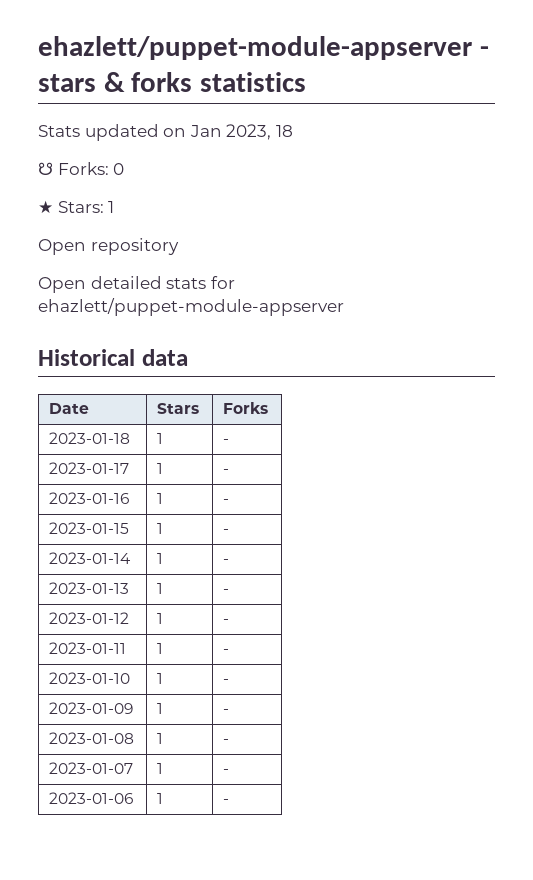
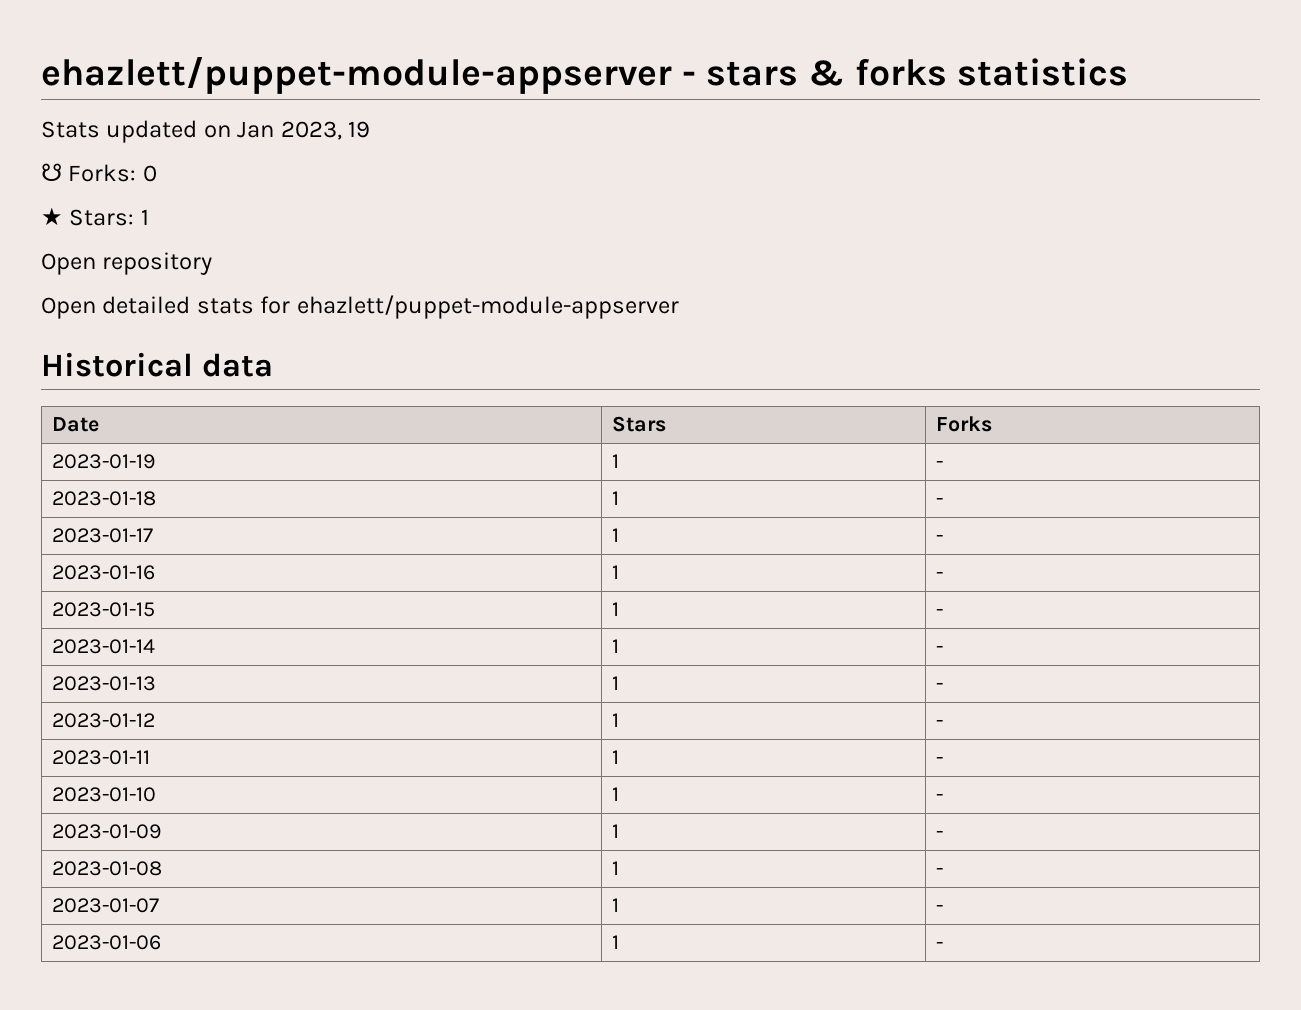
[275,125,293,137] 18 -> [348,121,371,138] 19
(269, 408) none -> [52,454,156,469] [612,454,620,468] [936,461,944,468] // 2023-01-19 | 1 | -

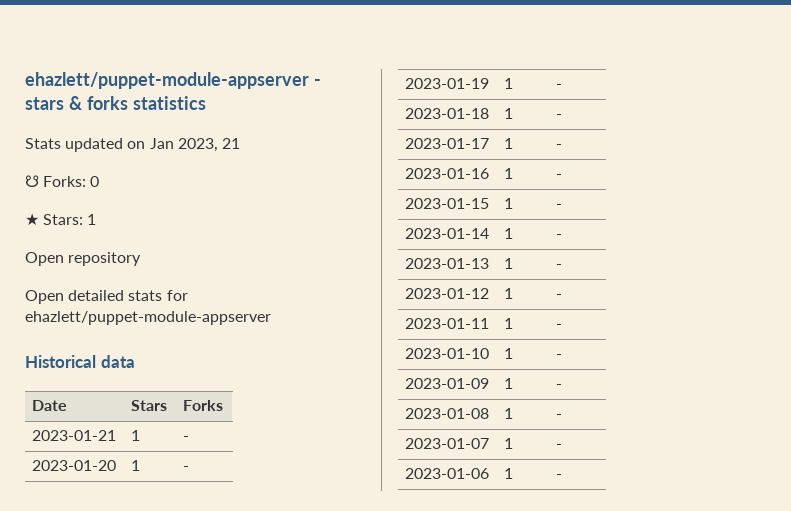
[348,121,371,138] 19 -> [221,138,240,149] 21
(993, 424) none -> [32,430,117,441] [131,430,141,441] [183,436,190,441] [32,460,117,471] [131,460,141,471] [183,466,190,471] // 2023-01-21 | 1 | - // 2023-01-20 | 1 | -

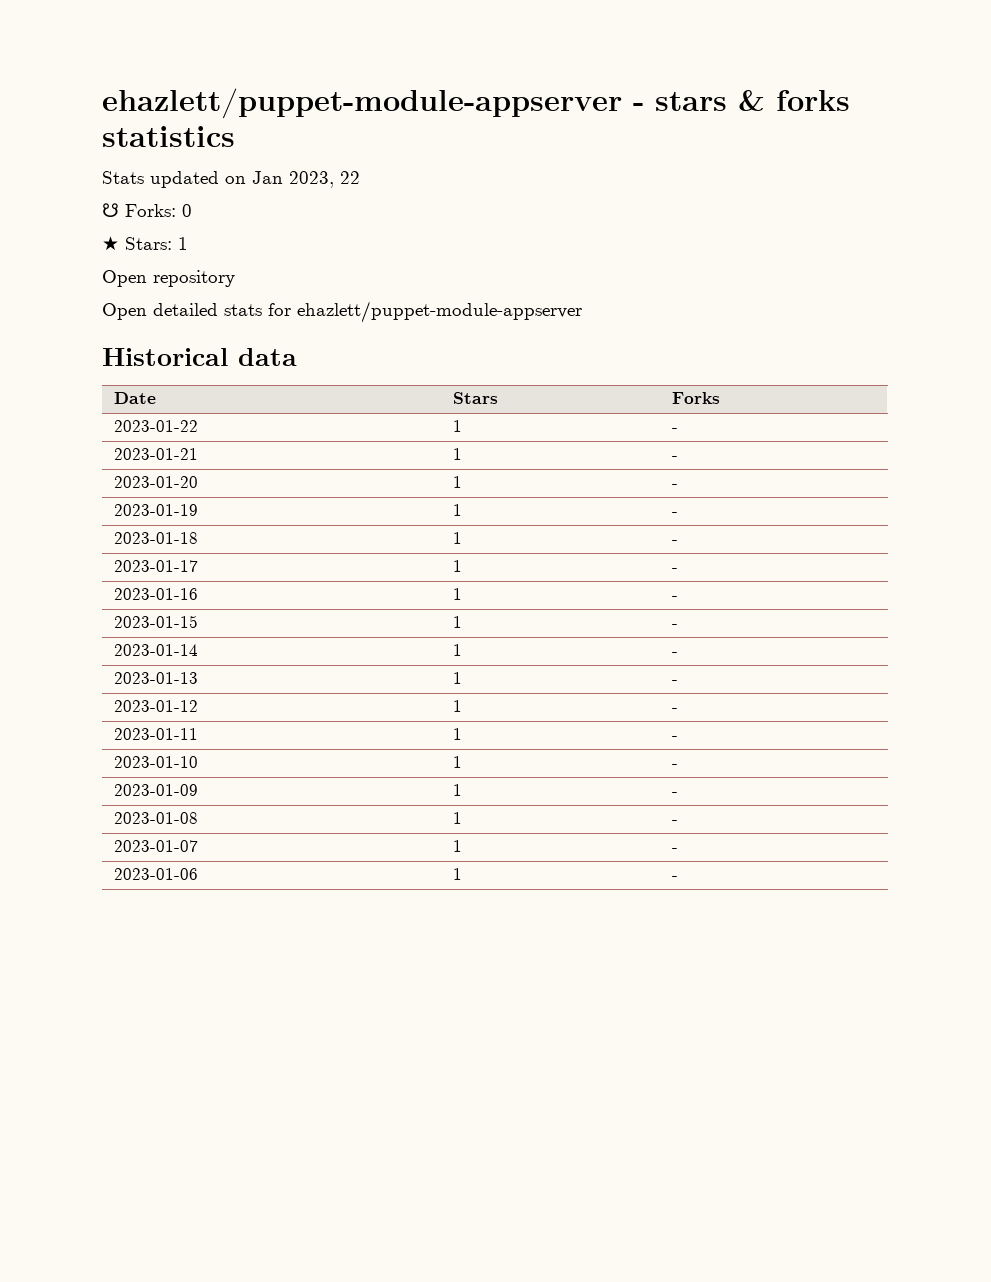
[221,138,240,149] 21 -> [340,171,360,184] 22
(224, 405) none -> [114,420,199,432] [453,420,463,432] [672,428,679,432] // 2023-01-22 | 1 | -

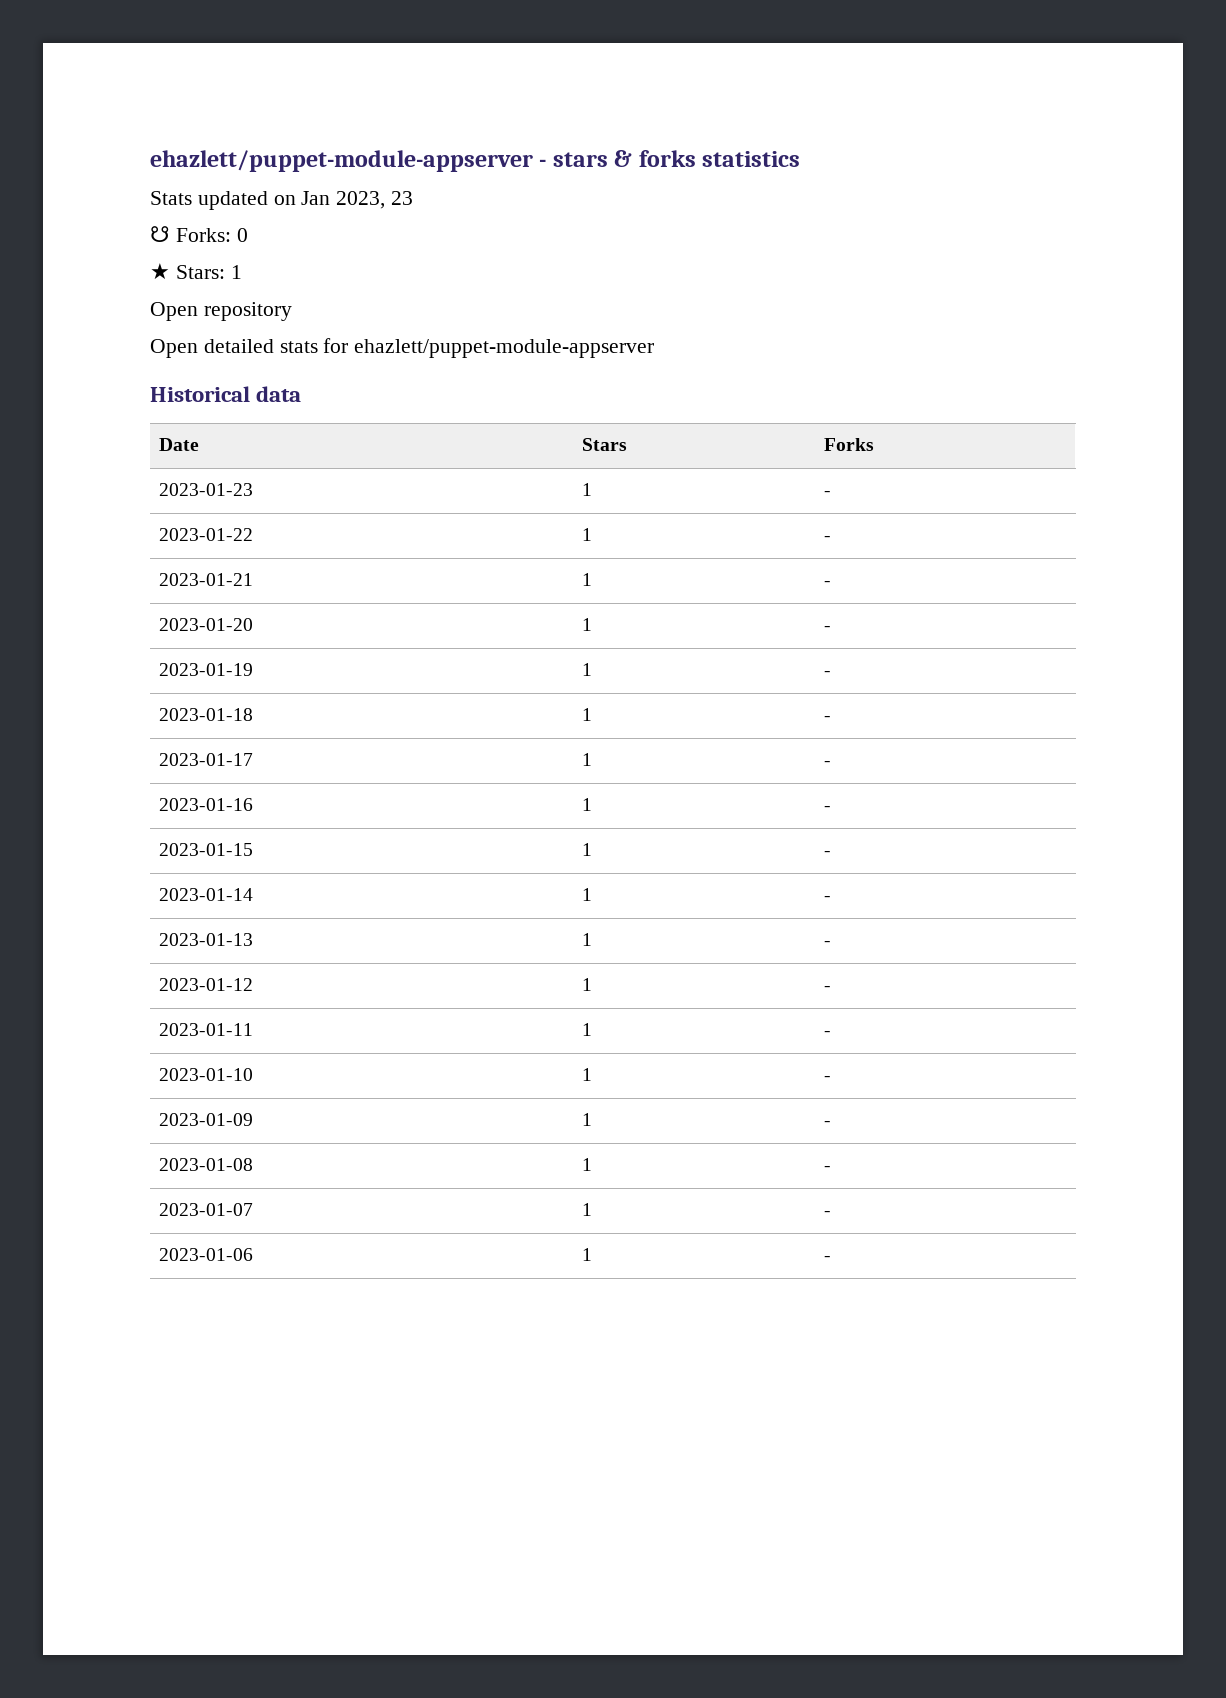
[340,171,360,184] 22 -> [391,191,414,205] 23
(721, 398) none -> [159,483,254,496] [582,483,593,496] [824,491,832,496] // 2023-01-23 | 1 | -

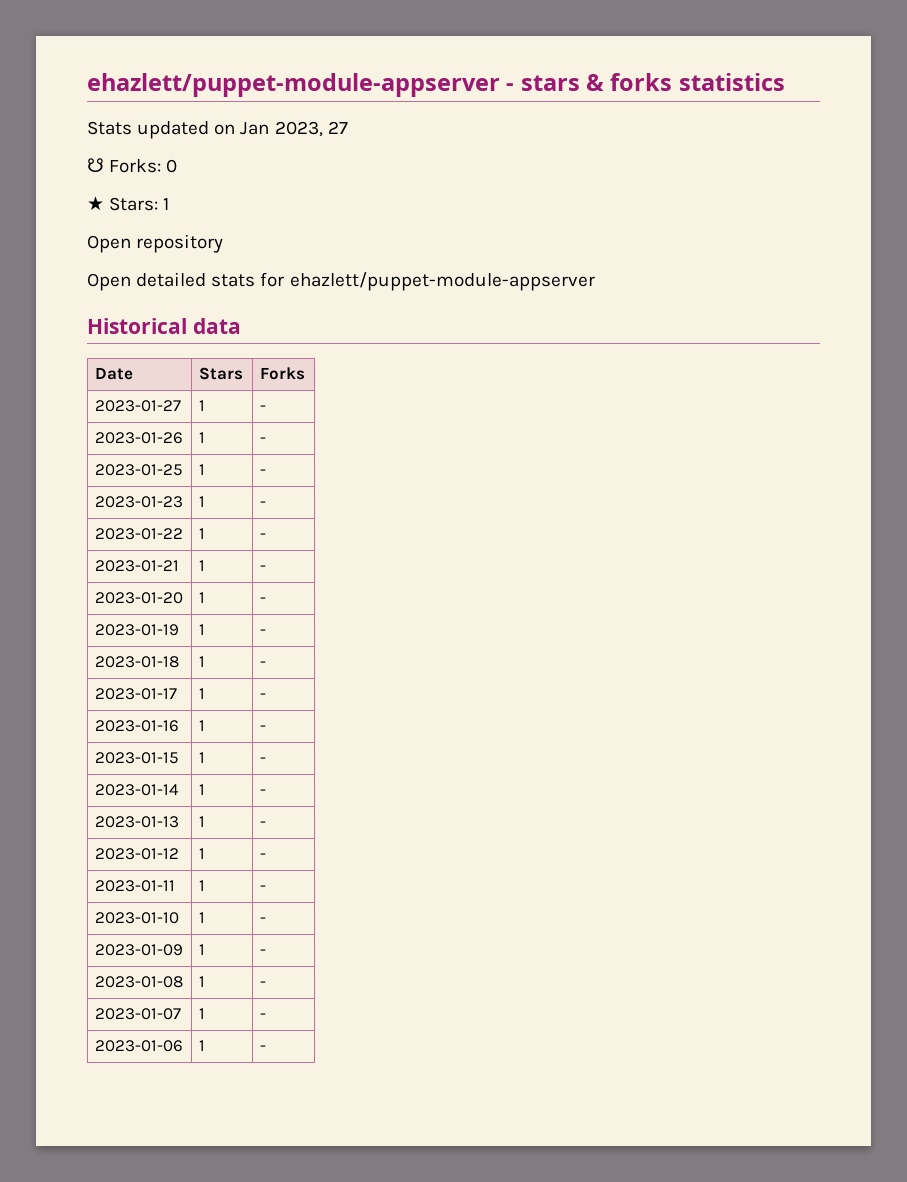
[391,191,414,205] 23 -> [327,121,348,134] 27
(875, 444) none -> [94,400,181,412] [198,400,205,411] [259,405,266,411] [94,432,183,444] [198,432,205,443] [259,437,266,443] [94,464,183,476] [198,464,205,475] [259,469,266,475] // 2023-01-27 | 1 | - // 2023-01-26 | 1 | - // 2023-01-25 | 1 | -

